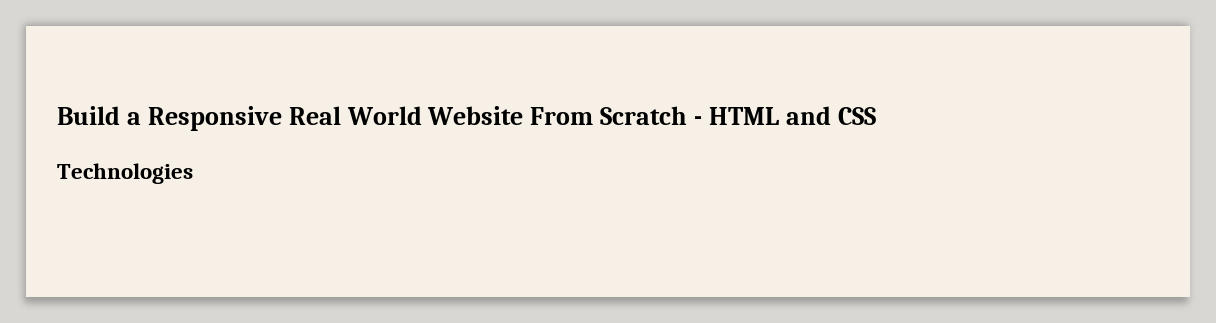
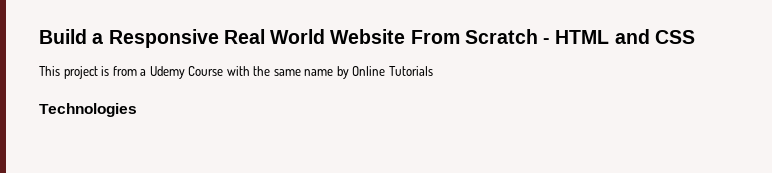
(876, 116) none -> [39,66,433,79] // This project is from a Udemy Course with the same name by Online Tutorials

